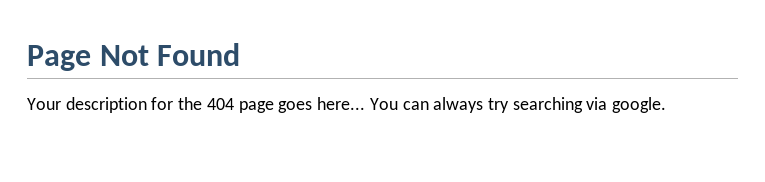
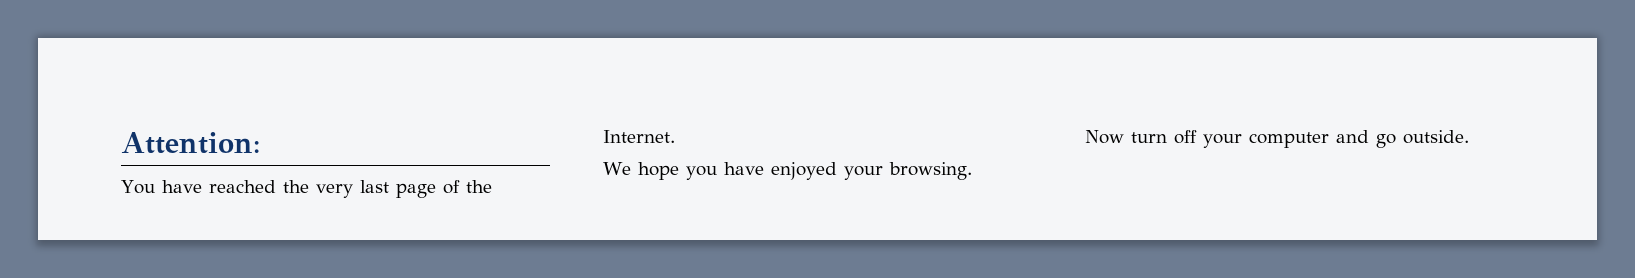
[27,43,241,71] [27,97,667,113] Page Not Found // Your description for the 404 page goes here... You can always try searching via google. -> [121,132,260,154] [121,180,492,198] [603,130,675,143] [603,162,972,180] [1085,130,1469,148] Attention: // You have reached the very last page of the Internet. // We hope you have enjoyed your browsing. // Now turn off your computer and go outside.

